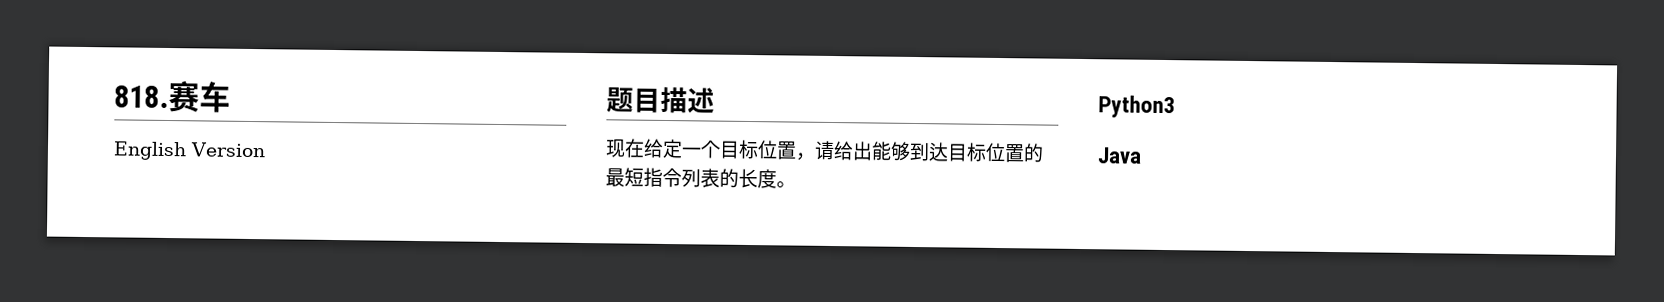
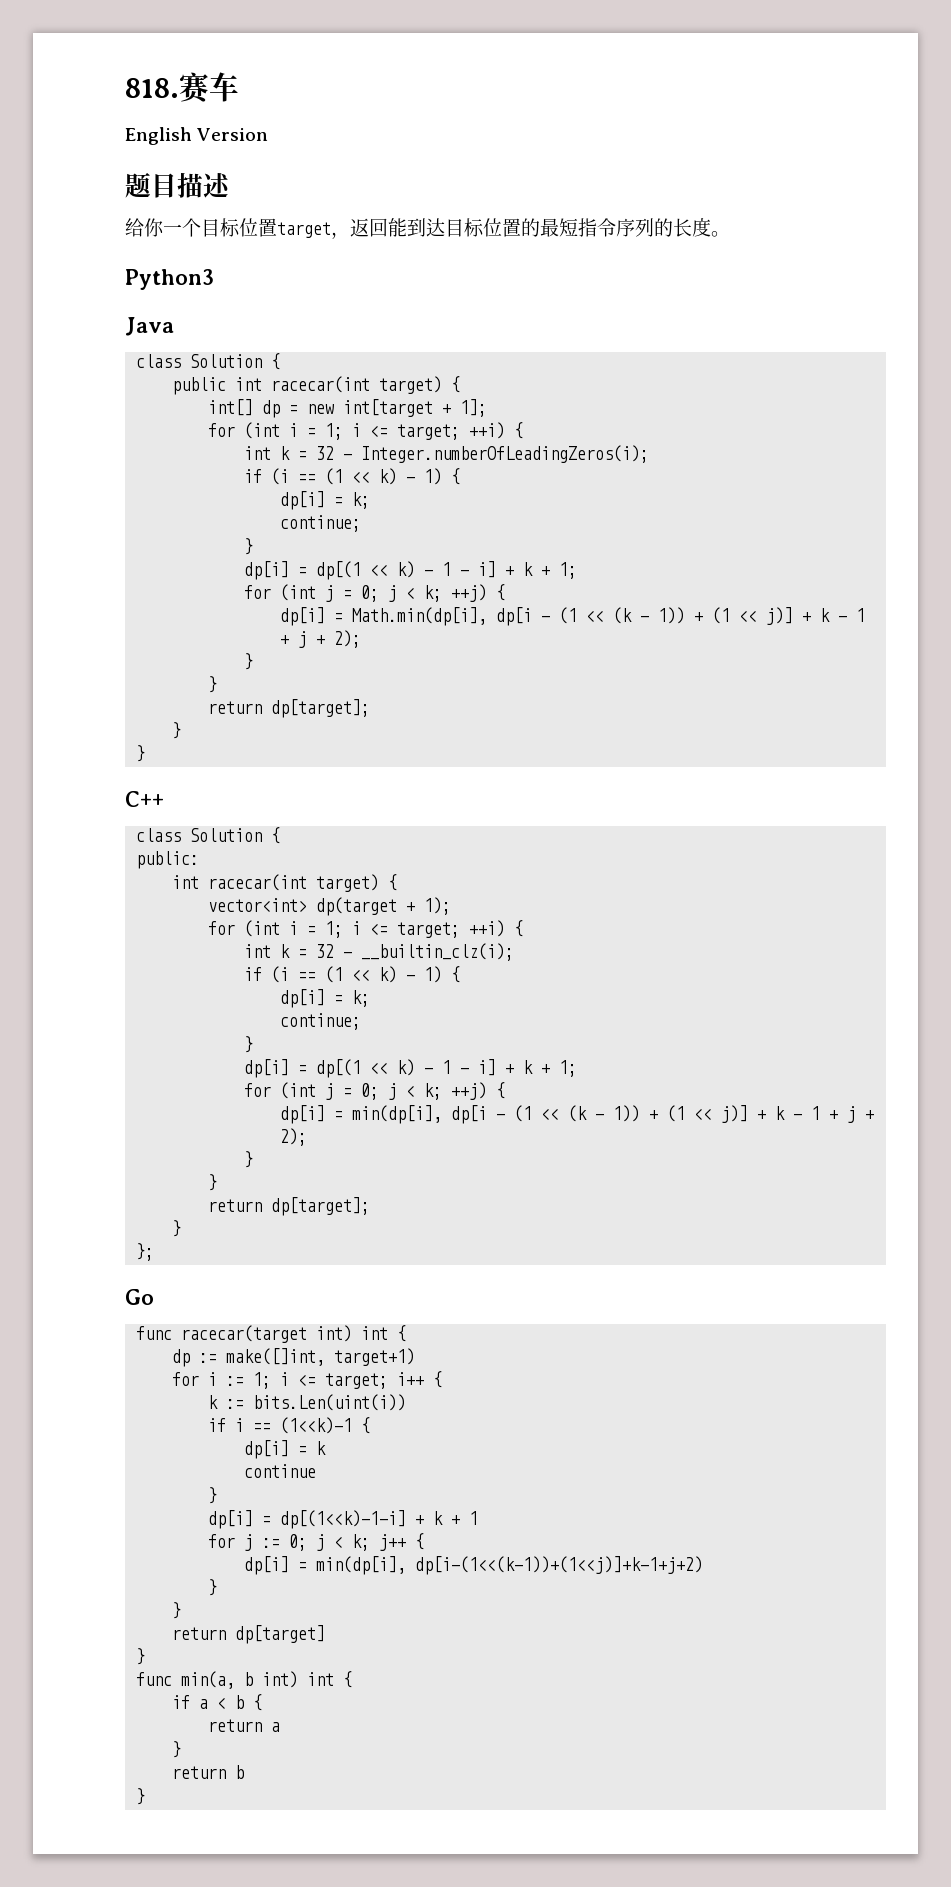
[605,138,683,159] 现在给定 -> [125,218,164,237] 给你
[795,140,911,161] ，请给出能够 -> [277,218,407,239] target，返回能
[681,168,720,188] 列表 -> [616,218,654,237] 序列
(1142, 155) none -> [136,353,281,370] [172,376,461,395] [208,399,488,418] [208,422,524,440] [244,445,650,463] [244,468,461,485] [280,491,371,510] [280,515,362,532] [244,538,254,555] [244,561,578,580] [244,584,506,602] [280,607,866,626] [280,630,362,648] [244,653,254,670] [208,676,218,693] [208,699,371,718] [172,722,182,739] [136,745,146,762] [125,791,164,807] [136,827,281,844] [136,851,200,869] [172,874,398,892] [208,897,452,916] [208,920,524,938] [244,943,515,961] [244,966,461,983] [280,989,371,1008] [280,1013,362,1030] [244,1036,254,1053] [244,1059,578,1078] [244,1082,506,1100] [280,1105,875,1124] [280,1128,308,1146] [244,1151,254,1168] [208,1174,218,1191] [208,1197,371,1216] [172,1220,182,1237] [136,1243,155,1261] [125,1289,154,1305] [136,1325,407,1343] [172,1348,416,1367] [172,1371,443,1389] [208,1394,407,1411] [208,1417,371,1434] [244,1440,327,1459] [244,1464,317,1478] [208,1487,218,1504] [208,1510,479,1529] [208,1533,425,1551] [244,1556,704,1575] [208,1579,218,1596] [172,1602,182,1619] [172,1625,326,1644] [136,1648,146,1665] [136,1671,353,1689] [172,1694,263,1711] [208,1719,281,1732] [172,1741,182,1758] [172,1765,245,1779] [136,1788,146,1805] // class Solution { // public int racecar(int target) { // int[] dp = new int[target + 1]; // for (int i = 1; i <= target; ++i) { // int k = 32 - Integer.numberOfLeadingZeros(i); // if (i == (1 << k) - 1) { // dp[i] = k; // continue; // } // dp[i] = dp[(1 << k) - 1 - i] + k + 1; // for (int j = 0; j < k; ++j) { // dp[i] = Math.min(dp[i], dp[i - (1 << (k - 1)) + (1 << j)] + k - 1 + j + 2); // } // } // return dp[target]; // } // } // C++ // class Solution { // public: // int racecar(int target) { // vector<int> dp(target + 1); // for (int i = 1; i <= target; ++i) { // int k = 32 - __builtin_clz(i); // if (i == (1 << k) - 1) { // dp[i] = k; // continue; // } // dp[i] = dp[(1 << k) - 1 - i] + k + 1; // for (int j = 0; j < k; ++j) { // dp[i] = min(dp[i], dp[i - (1 << (k - 1)) + (1 << j)] + k - 1 + j + 2); // } // } // return dp[target]; // } // }; // Go // func racecar(target int) int { // dp := make([]int, target+1) // for i := 1; i <= target; i++ { // k := bits.Len(uint(i)) // if i == (1<<k)-1 { // dp[i] = k // continue // } // dp[i] = dp[(1<<k)-1-i] + k + 1 // for j := 0; j < k; j++ { // dp[i] = min(dp[i], dp[i-(1<<(k-1))+(1<<j)]+k-1+j+2) // } // } // return dp[target] // } // func min(a, b int) int { // if a < b { // return a // } // return b // }

